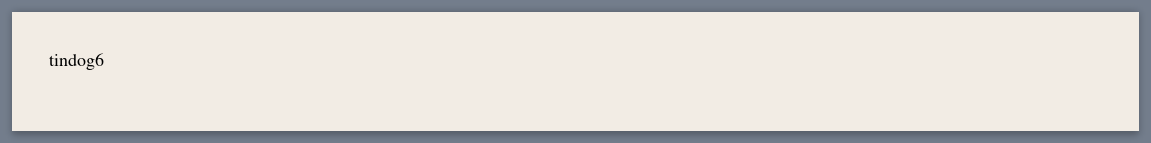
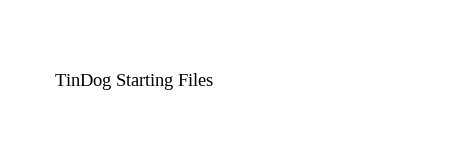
[49,53,104,70] tindog6 -> [55,73,213,90] TinDog Starting Files

